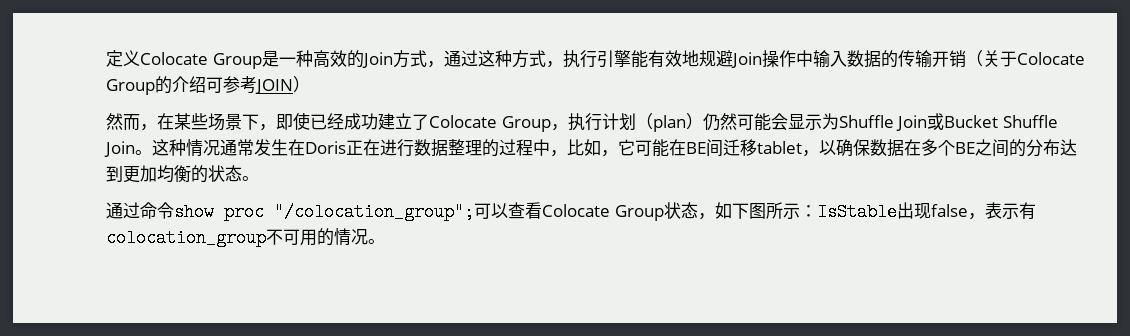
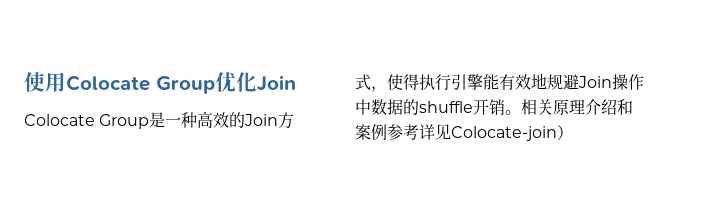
[106,50,140,67] 定义 -> [24,72,296,94] 使用Colocate Group优化Join //
[443,50,563,68] 通过这种方式， -> [387,74,419,90] 使得
[812,50,1085,68] [106,76,310,95] [106,112,1058,132] [104,139,1077,157] [106,165,259,183] [106,202,1036,221] [106,228,385,247] 输入数据的传输开销（关于Colocate Group的介绍可参考JOIN） // 然而，在某些场景下，即使已经成功建立了Colocate Group，执行计划（plan）仍然可能会显示为Shuffle Join或Bucket Shuffle Join。这种情况通常发生在Doris正在进行数据整理的过程中，比如，它可能在BE间迁移tablet，以确保数据在多个BE之间的分布达到更加均衡的状态。 // 通过命令show proc "/colocation_group";可以查看Colocate Group状态，如下图所示：IsStable出现false，表示有colocation_group不可用的情况。 -> [371,99,633,115] [355,124,573,141] 数据的shuffle开销。相关原理介绍和案例参考详见Colocate-join）

